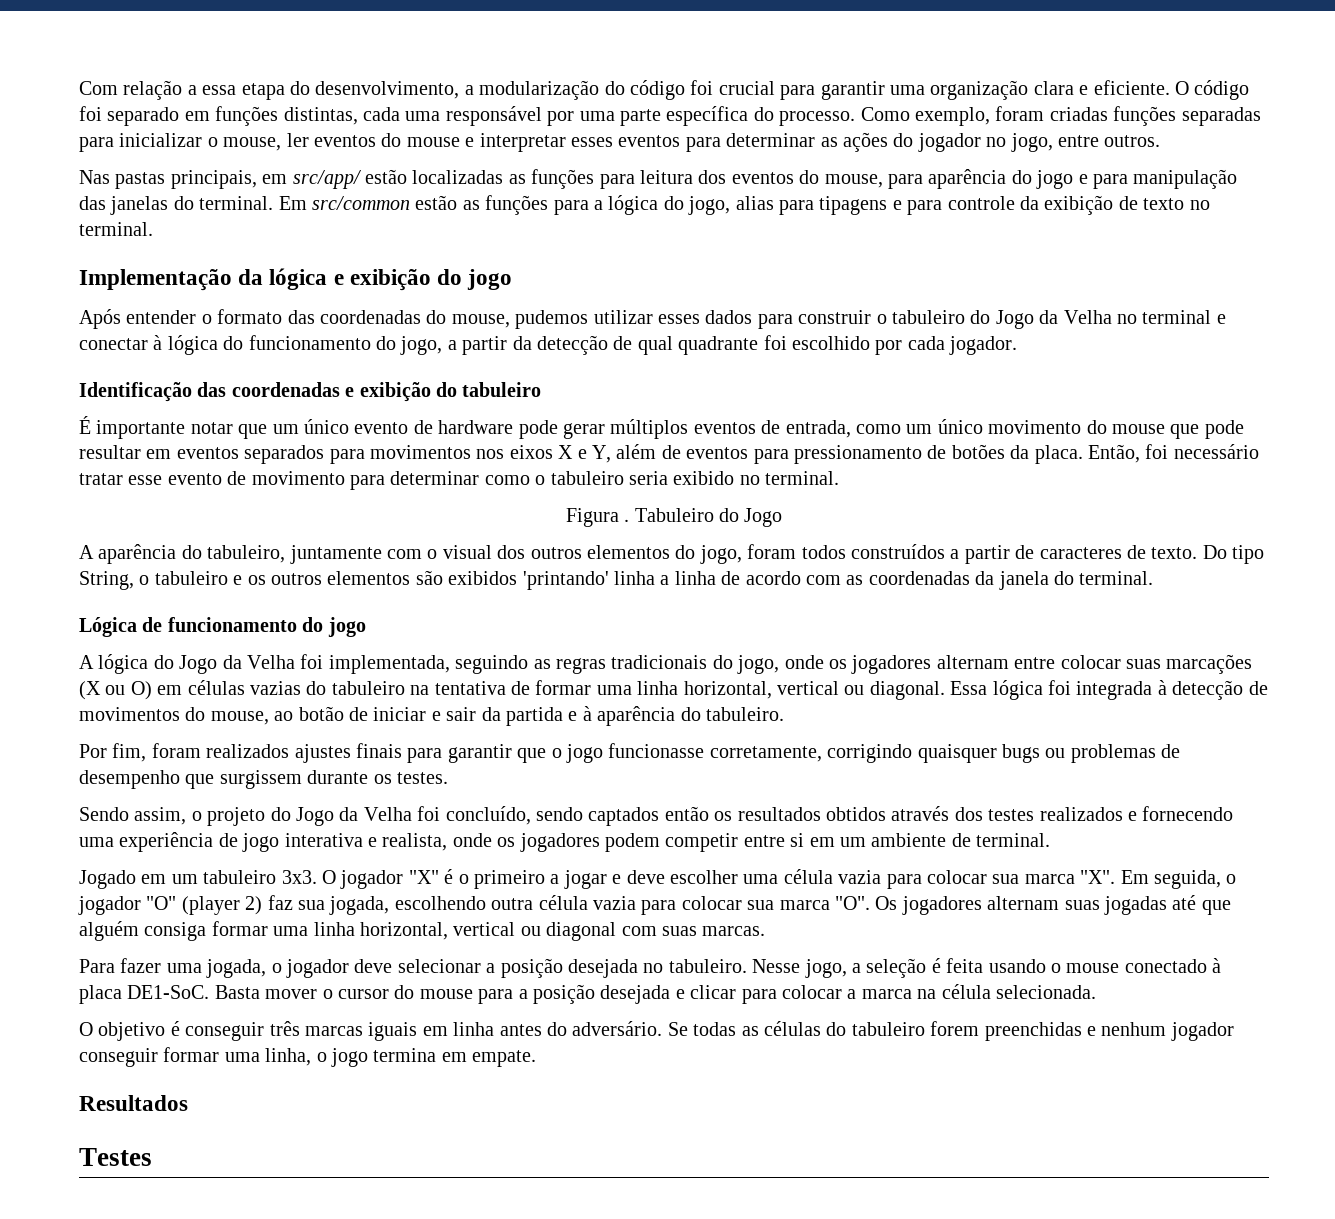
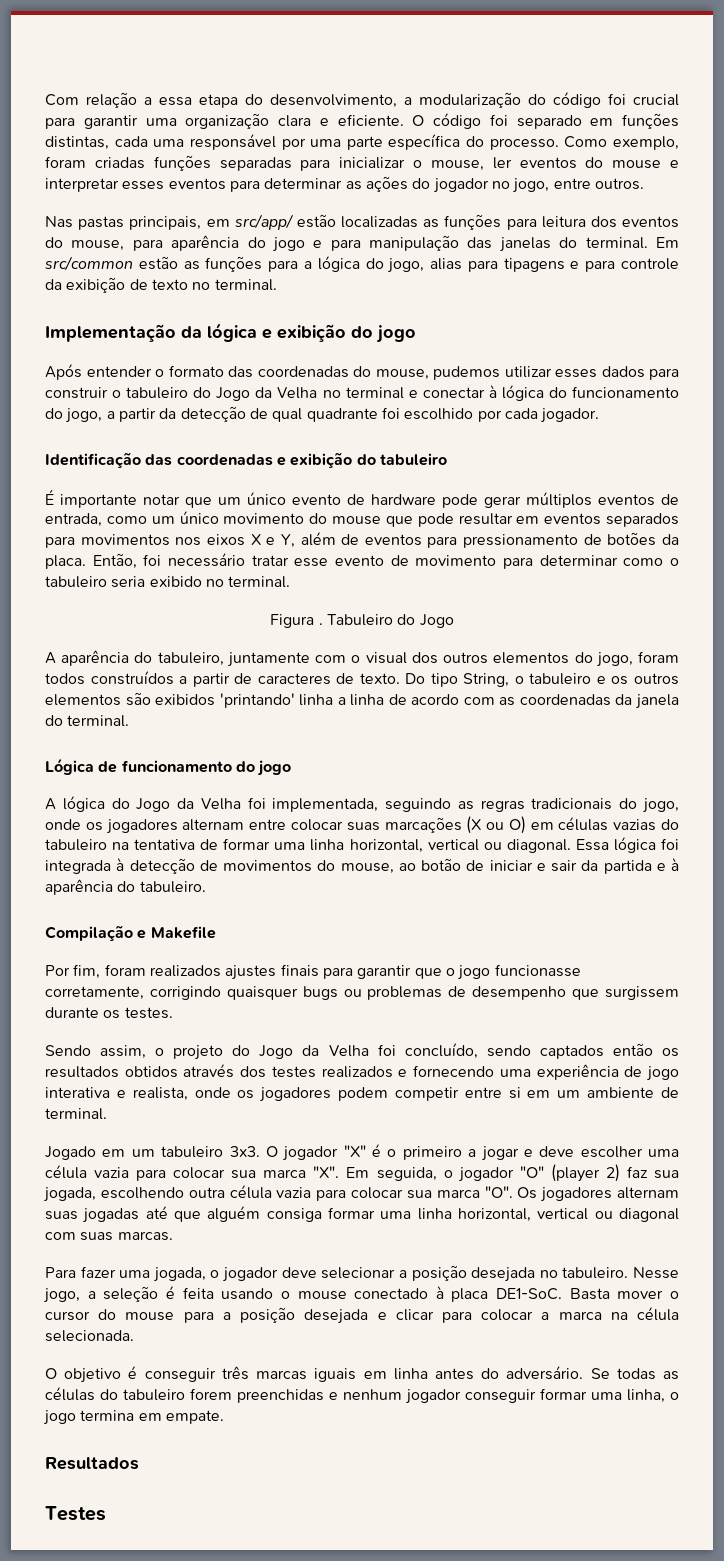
(784, 714) none -> [45,925,216,941] // Compilação e Makefile

